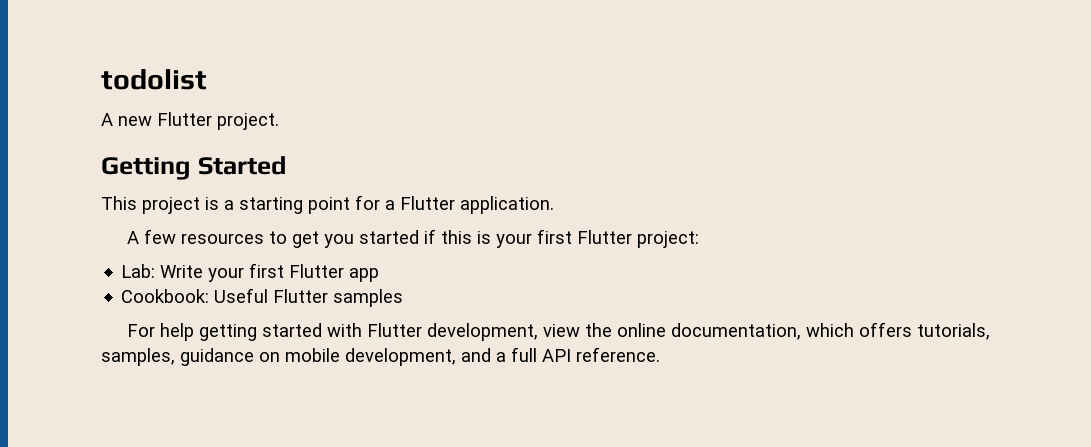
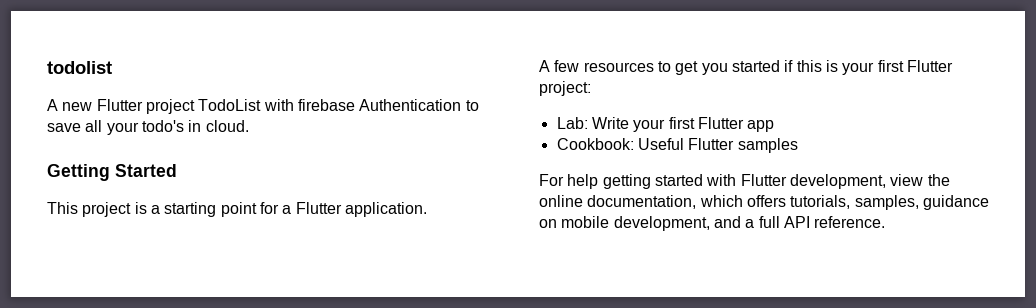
[217,113,279,130] project. -> [145,99,479,114] [47,120,249,135] project TodoList with firebase Authentication to save all your todo's in cloud.

